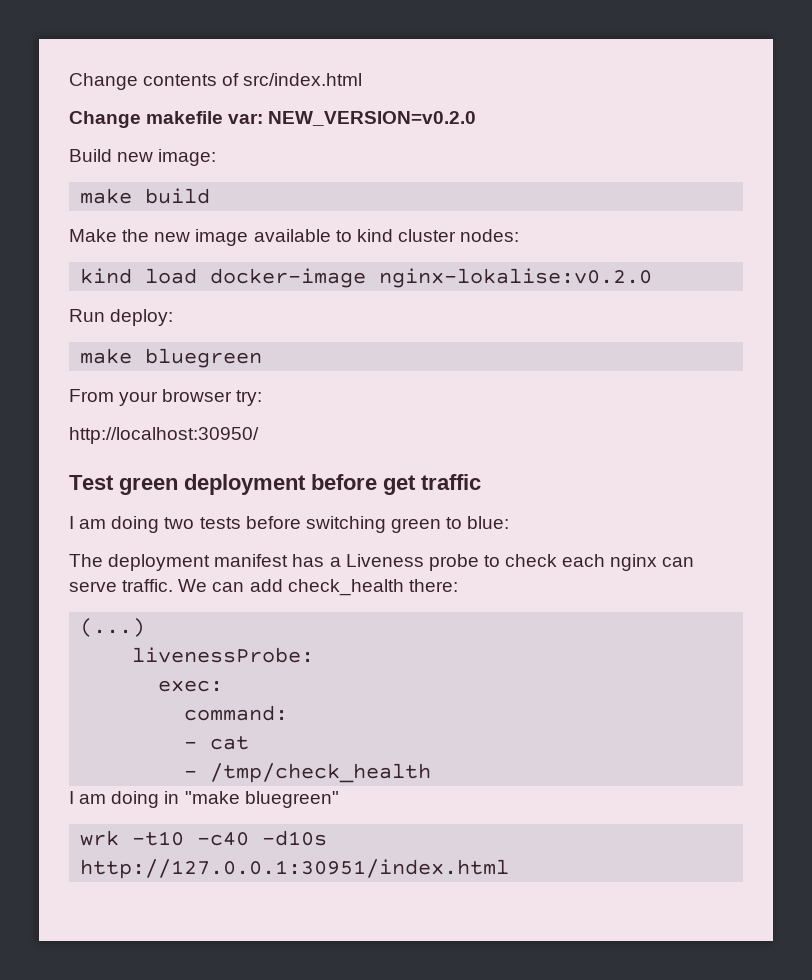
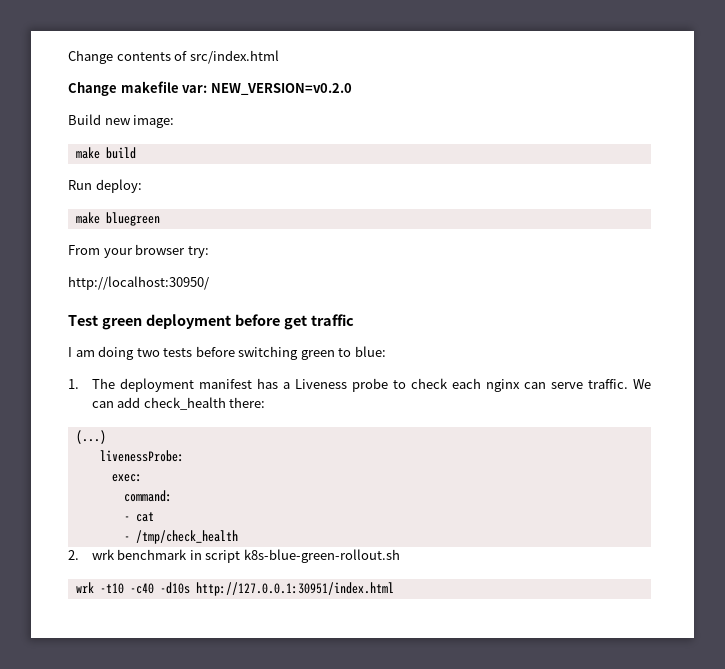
[69,229,520,246] [80,268,653,288] // Make the new image available to kind cluster nodes: // kind load docker-image nginx-lokalise:v0.2.0 -> (136, 153) none
(510, 522) none -> [68,379,79,389] 1.
[69,791,339,808] I am doing in "make bluegreen" -> [68,549,400,563] 2. wrk benchmark in script k8s-blue-green-rollout.sh

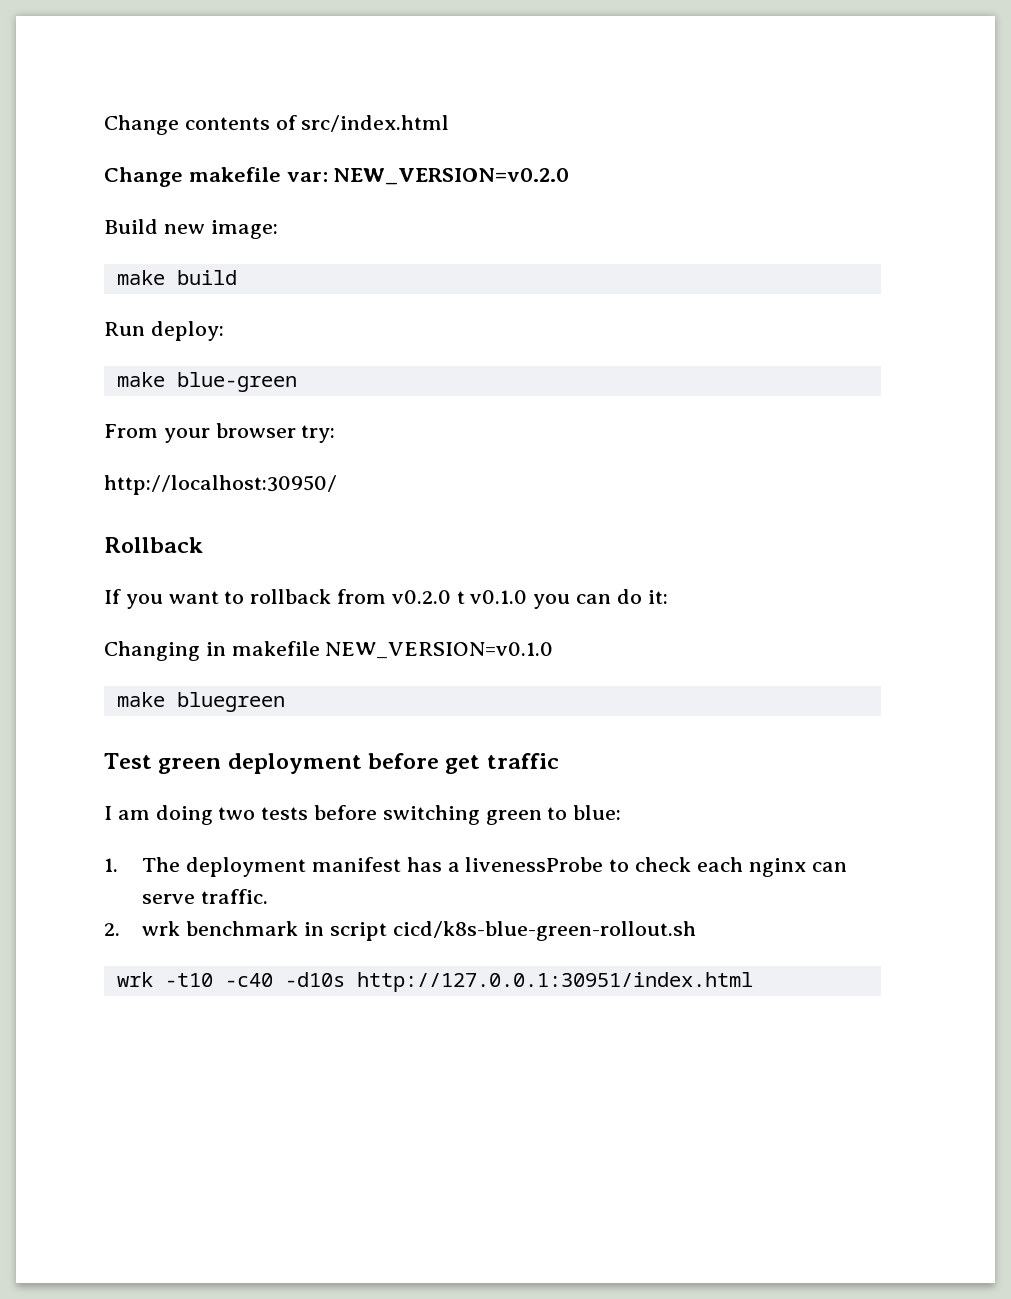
[105,212,160,226] bluegreen -> [176,372,297,392] blue-green
(209, 283) none -> [104,537,203,553] [104,589,668,609] [104,641,554,661] [116,692,285,712] // Rollback // If you want to rollback from v0.2.0 t v0.1.0 you can do it: // Changing in makefile NEW_VERSION=v0.1.0 // make bluegreen
[294,378,388,392] Liveness probe -> [465,857,604,872] livenessProbe
[633,379,651,389] [91,397,266,410] [75,430,106,444] [99,450,184,462] [111,474,142,482] [123,490,172,502] [123,512,154,522] [123,530,238,544] We can add check_health there: // (...) // livenessProbe: // exec: // command: // - cat // - /tmp/check_health -> (269, 896) none
[243,549,400,563] k8s-blue-green-rollout.sh -> [392,921,696,941] cicd/k8s-blue-green-rollout.sh

